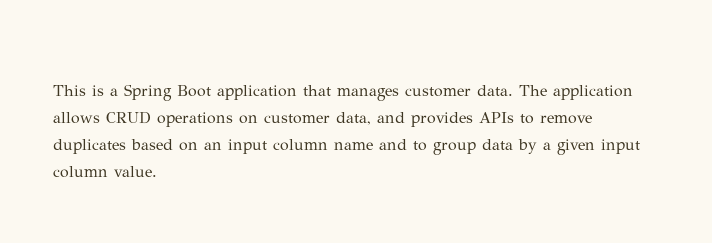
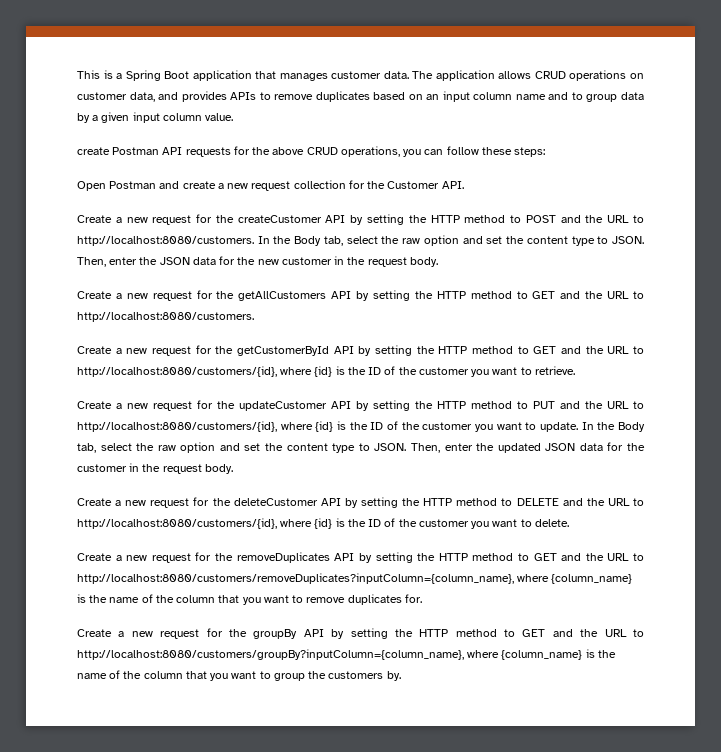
(157, 171) none -> [77,146,546,157] [77,180,464,191] [77,214,644,225] [77,235,645,246] [77,256,438,267] [77,290,645,301] [77,312,254,322] [77,345,644,356] [77,366,575,377] [77,400,644,411] [77,421,646,432] [77,442,645,453] [77,463,233,474] [77,497,644,508] [77,518,569,529] [77,552,644,563] [77,573,633,584] [77,594,422,605] [77,628,645,639] [77,649,616,660] [77,670,401,681] // create Postman API requests for the above CRUD operations, you can follow these steps: // Open Postman and create a new request collection for the Customer API. // Create a new request for the createCustomer API by setting the HTTP method to POST and the URL to http://localhost:8080/customers. In the Body tab, select the raw option and set the content type to JSON. Then, enter the JSON data for the new customer in the request body. // Create a new request for the getAllCustomers API by setting the HTTP method to GET and the URL to http://localhost:8080/customers. // Create a new request for the getCustomerById API by setting the HTTP method to GET and the URL to http://localhost:8080/customers/{id}, where {id} is the ID of the customer you want to retrieve. // Create a new request for the updateCustomer API by setting the HTTP method to PUT and the URL to http://localhost:8080/customers/{id}, where {id} is the ID of the customer you want to update. In the Body tab, select the raw option and set the content type to JSON. Then, enter the updated JSON data for the customer in the request body. // Create a new request for the deleteCustomer API by setting the HTTP method to DELETE and the URL to http://localhost:8080/customers/{id}, where {id} is the ID of the customer you want to delete. // Create a new request for the removeDuplicates API by setting the HTTP method to GET and the URL to http://localhost:8080/customers/removeDuplicates?inputColumn={column_name}, where {column_name} is the name of the column that you want to remove duplicates for. // Create a new request for the groupBy API by setting the HTTP method to GET and the URL to http://localhost:8080/customers/groupBy?inputColumn={column_name}, where {column_name} is the name of the column that you want to group the customers by.

